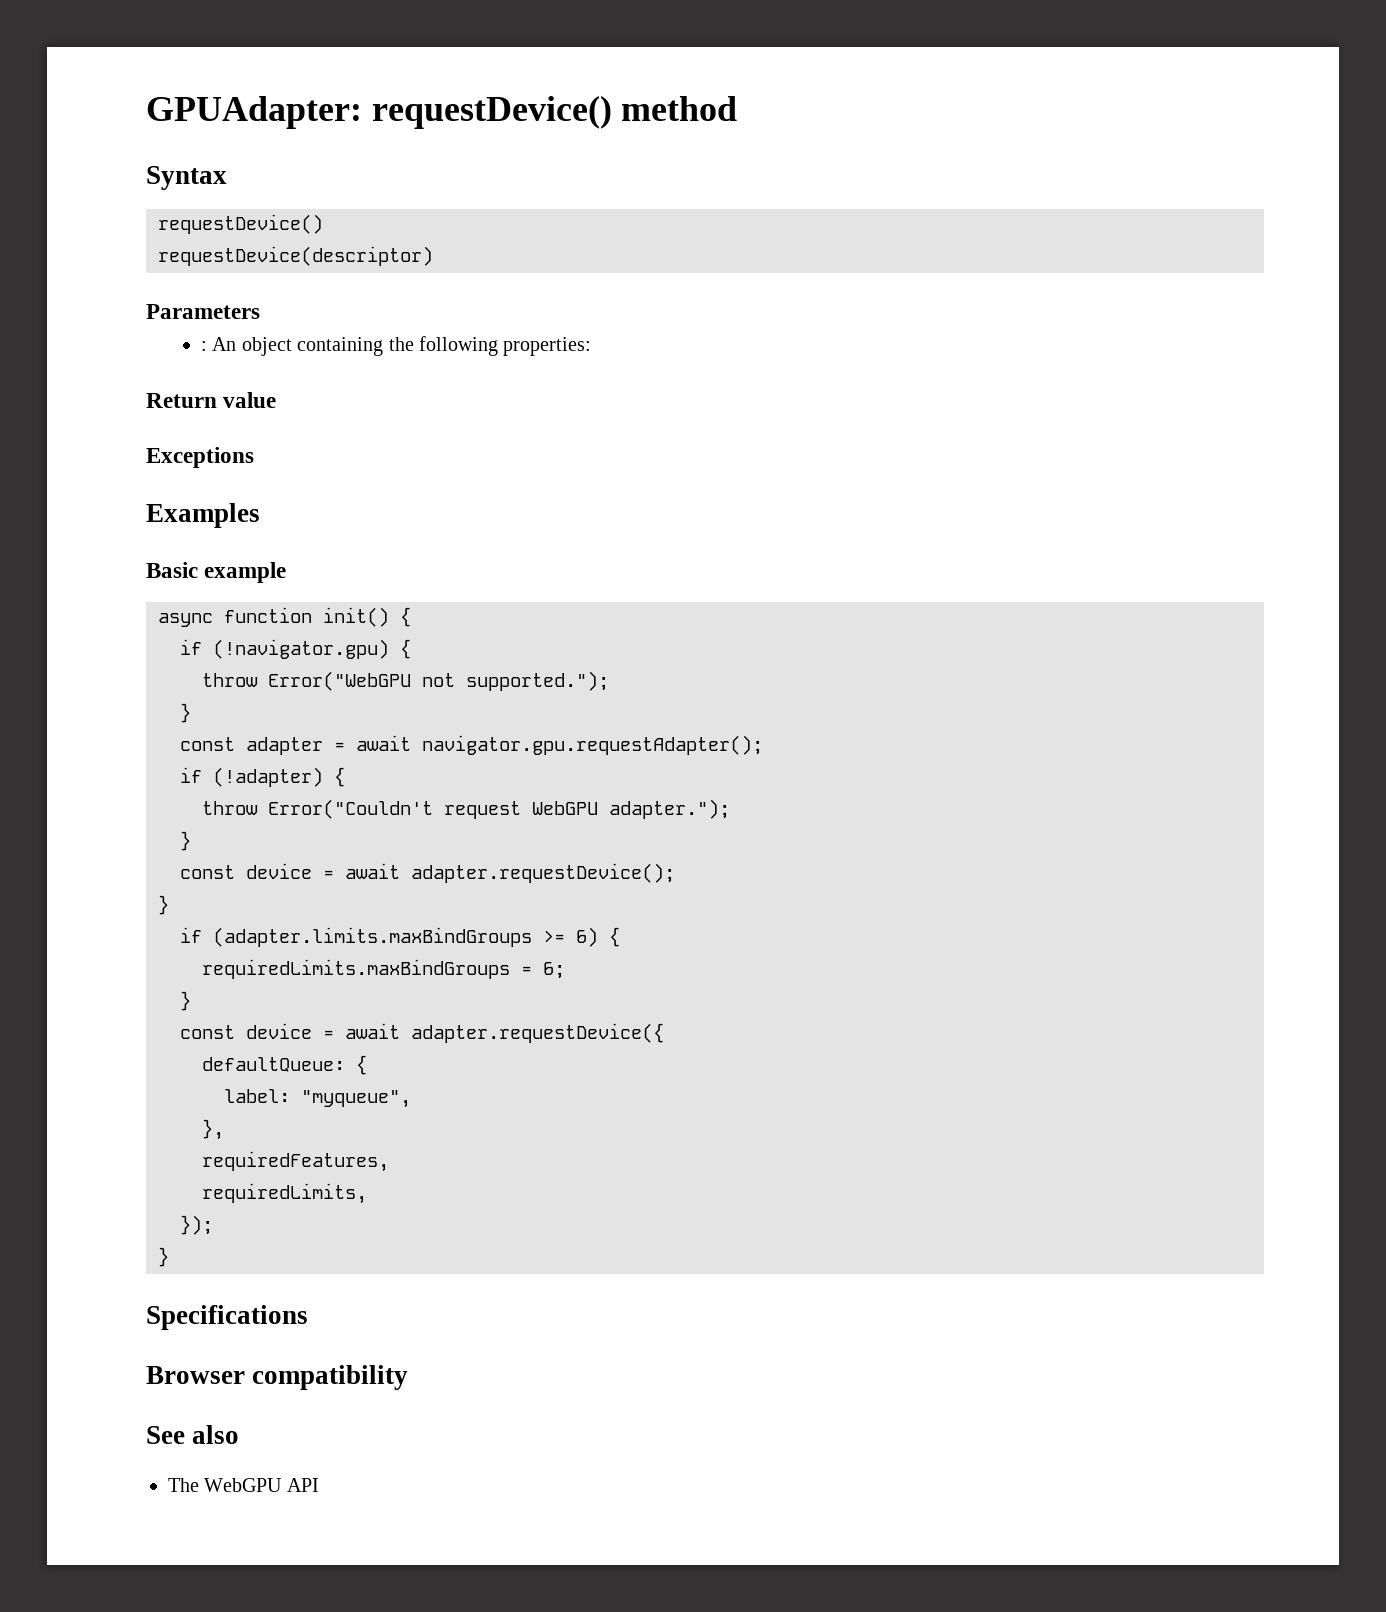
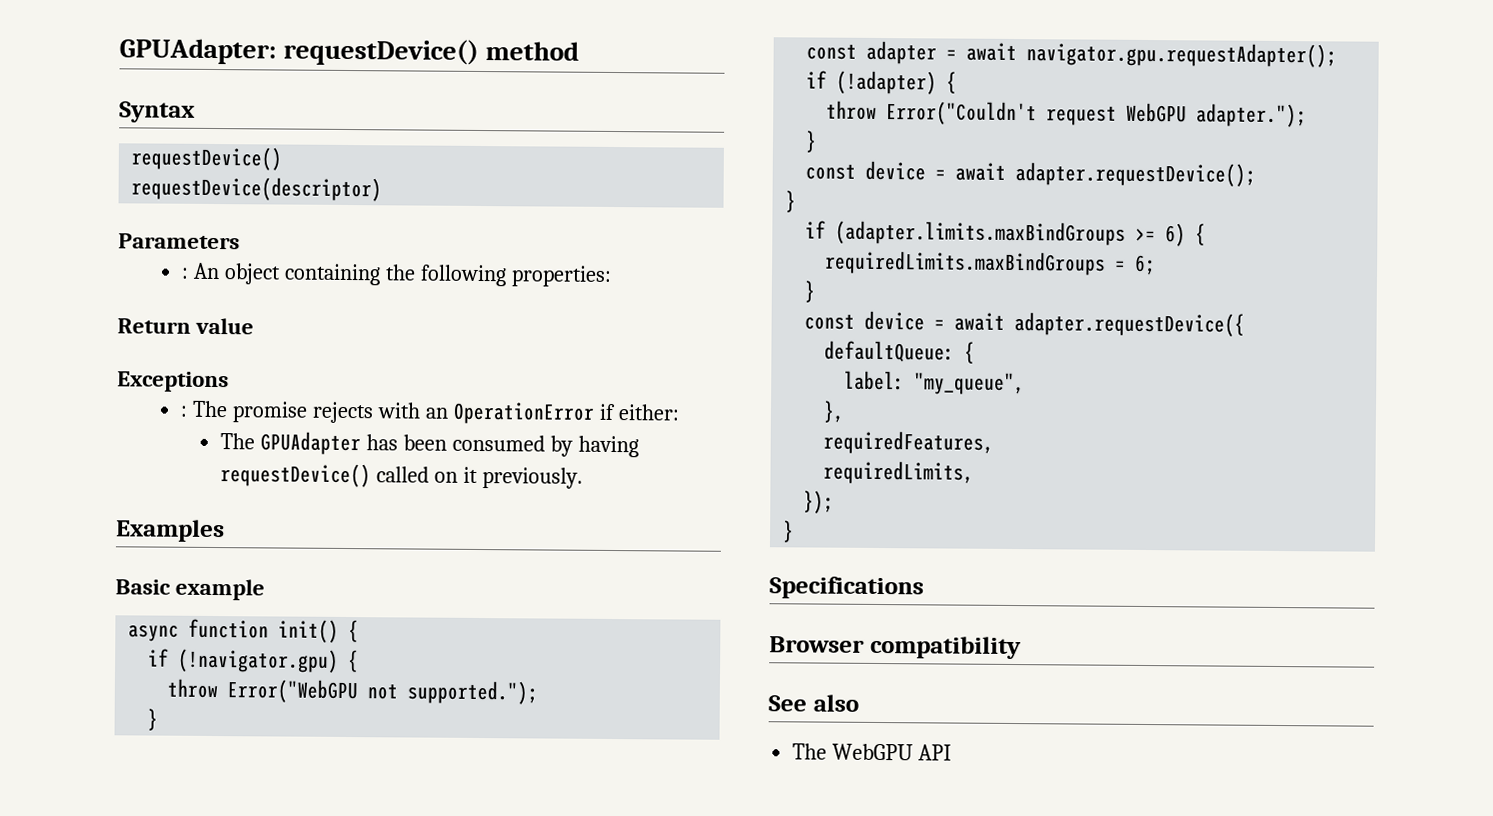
(254, 457) none -> [180,400,680,425] [220,431,639,458] [220,463,583,489] // : The promise rejects with an OperationError if either: // The GPUAdapter has been consumed by having requestDevice() called on it previously.
[301,1090,411,1108] "myqueue", -> [914,372,1026,396] "my_queue",

